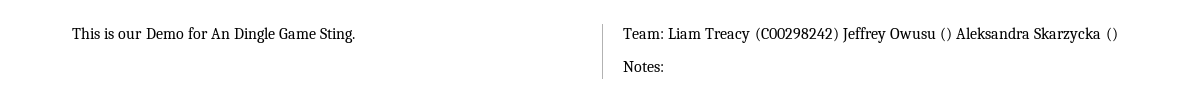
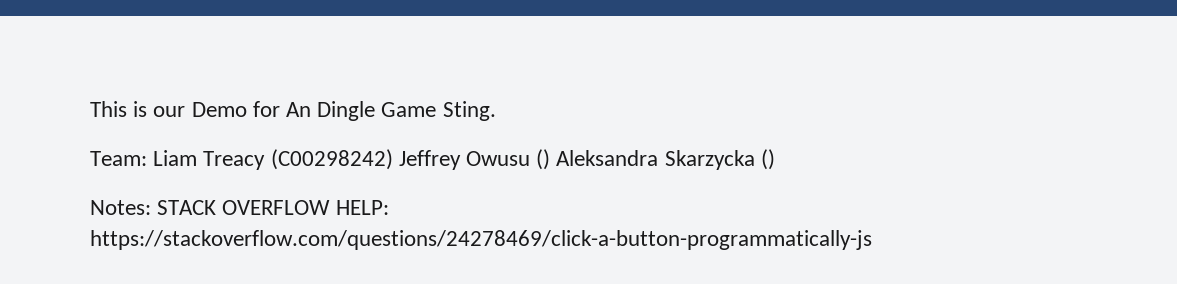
(664, 66) none -> [157,200,389,215] [90,230,872,250] STACK OVERFLOW HELP: https://stackoverflow.com/questions/24278469/click-a-button-programmatically-js

